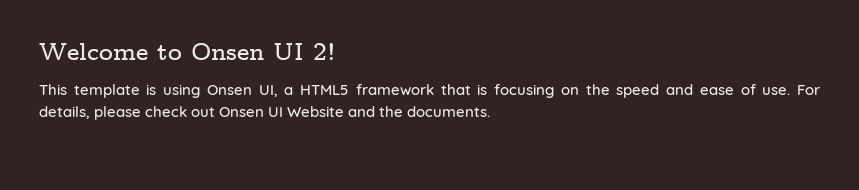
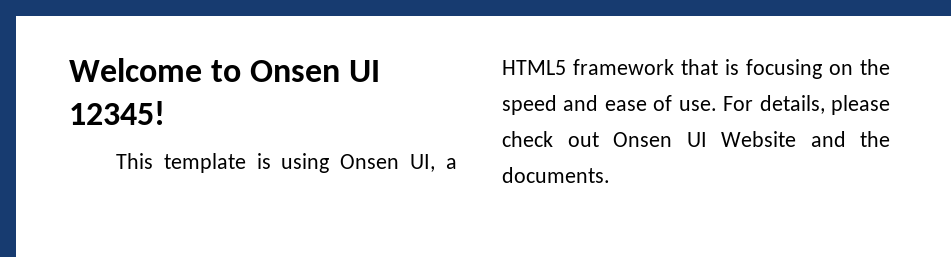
[313,43,336,60] 2! -> [69,101,165,125] 12345!

